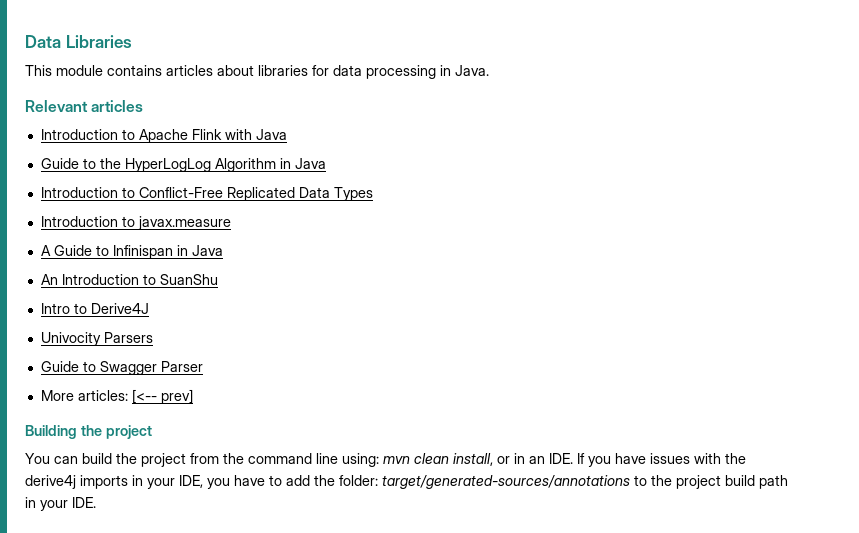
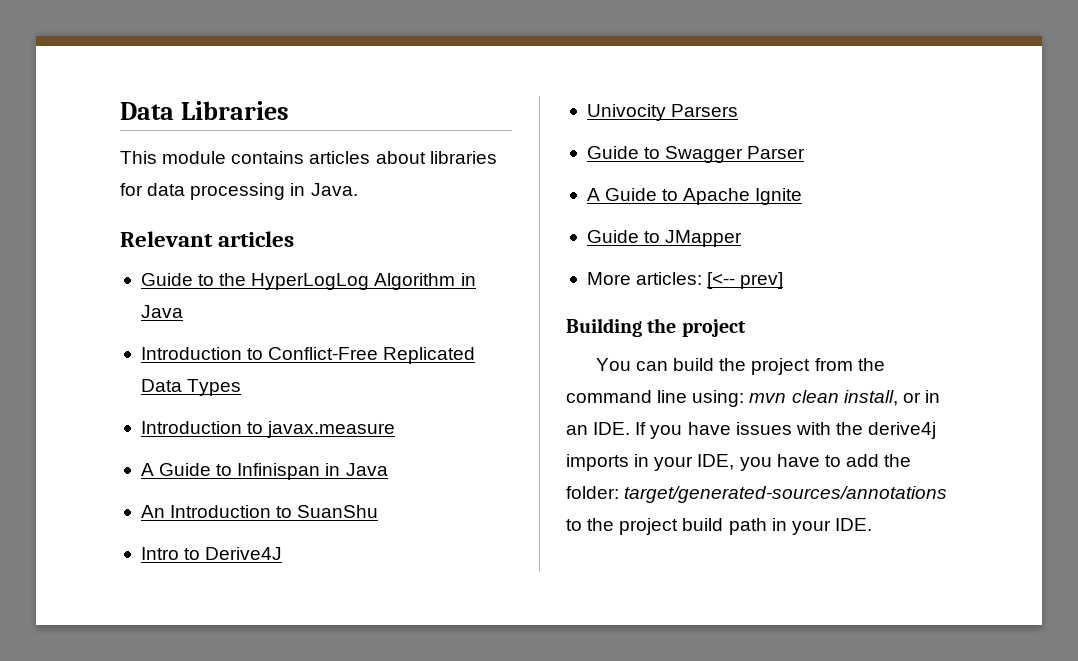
[40,129,287,143] // Introduction to Apache Flink with Java -> (295, 239) none
(203, 366) none -> [586,188,803,205] [586,230,743,247] // A Guide to Apache Ignite // Guide to JMapper

